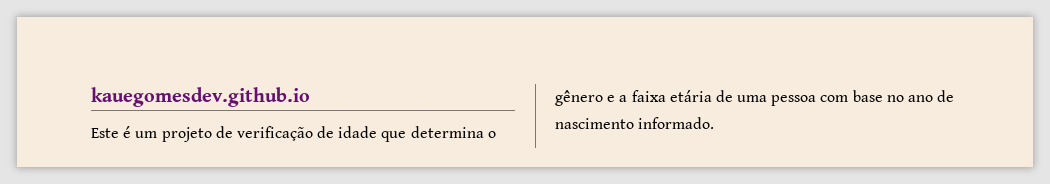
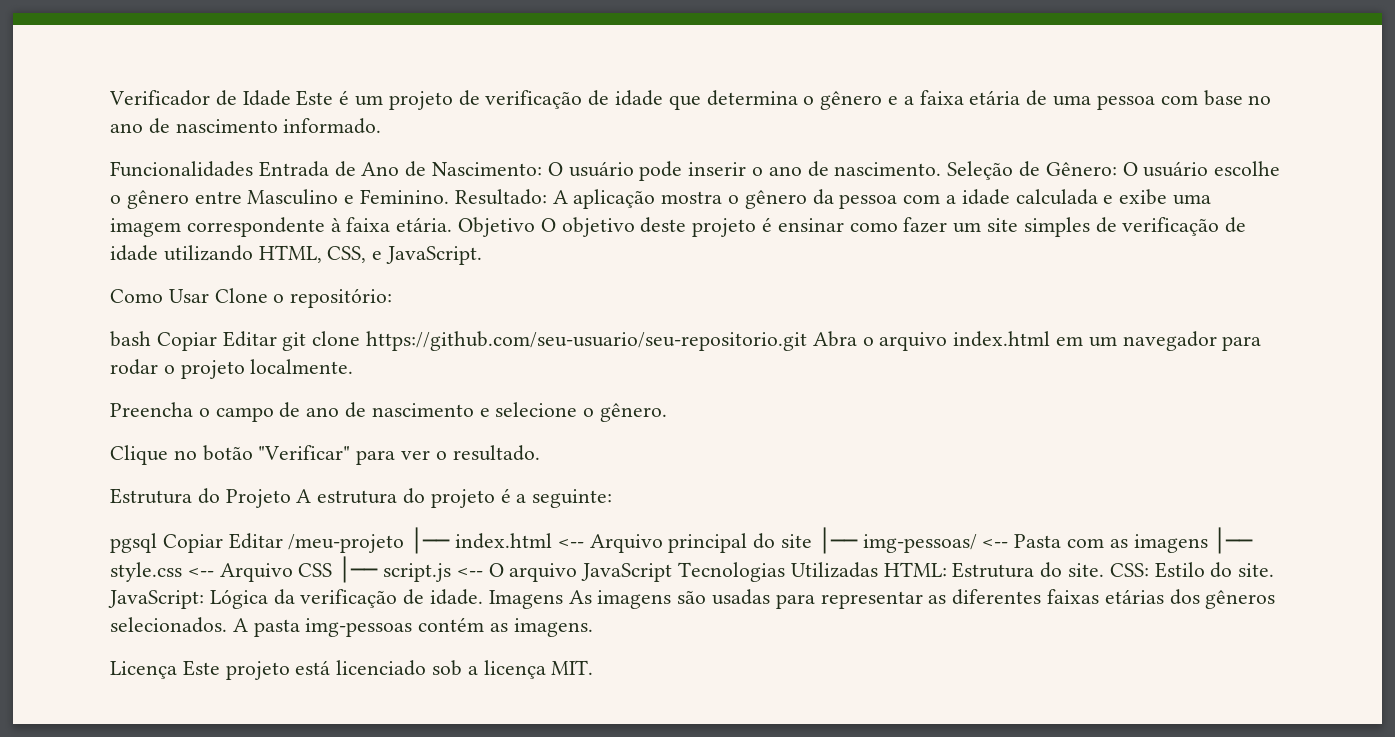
[91,87,310,107] kauegomesdev.github.io // -> [109,90,291,106] Verificador de Idade
(715, 123) none -> [110,161,1281,181] [110,189,1212,209] [110,217,1247,237] [110,245,483,265] [110,288,393,308] [110,331,1262,351] [110,359,354,379] [110,402,668,422] [110,445,540,465] [110,488,613,508] [110,527,1254,554] [110,556,1275,583] [108,589,1276,609] [110,617,593,637] [110,660,594,680] // Funcionalidades Entrada de Ano de Nascimento: O usuário pode inserir o ano de nascimento. Seleção de Gênero: O usuário escolhe o gênero entre Masculino e Feminino. Resultado: A aplicação mostra o gênero da pessoa com a idade calculada e exibe uma imagem correspondente à faixa etária. Objetivo O objetivo deste projeto é ensinar como fazer um site simples de verificação de idade utilizando HTML, CSS, e JavaScript. // Como Usar Clone o repositório: // bash Copiar Editar git clone https://github.com/seu-usuario/seu-repositorio.git Abra o arquivo index.html em um navegador para rodar o projeto localmente. // Preencha o campo de ano de nascimento e selecione o gênero. // Clique no botão "Verificar" para ver o resultado. // Estrutura do Projeto A estrutura do projeto é a seguinte: // pgsql Copiar Editar /meu-projeto │── index.html <-- Arquivo principal do site │── img-pessoas/ <-- Pasta com as imagens │── style.css <-- Arquivo CSS │── script.js <-- O arquivo JavaScript Tecnologias Utilizadas HTML: Estrutura do site. CSS: Estilo do site. JavaScript: Lógica da verificação de idade. Imagens As imagens são usadas para representar as diferentes faixas etárias dos gêneros selecionados. A pasta img-pessoas contém as imagens. // Licença Este projeto está licenciado sob a licença MIT.

